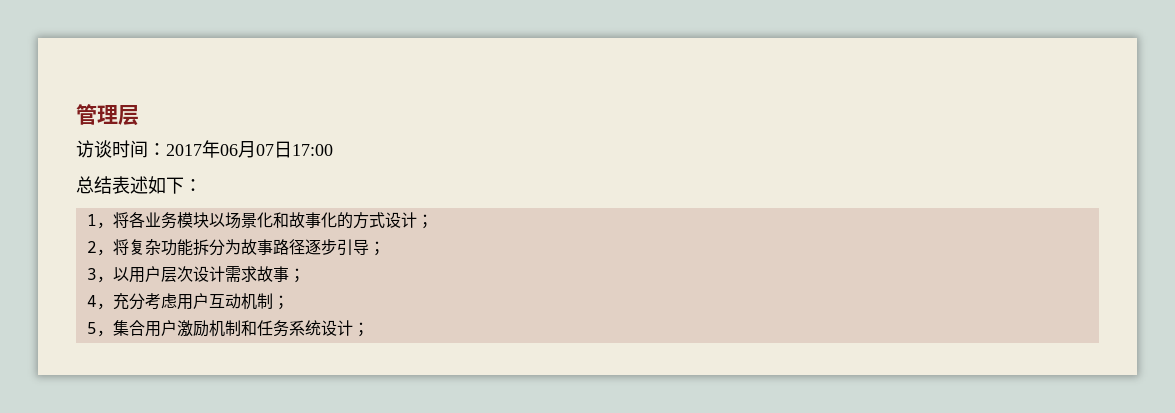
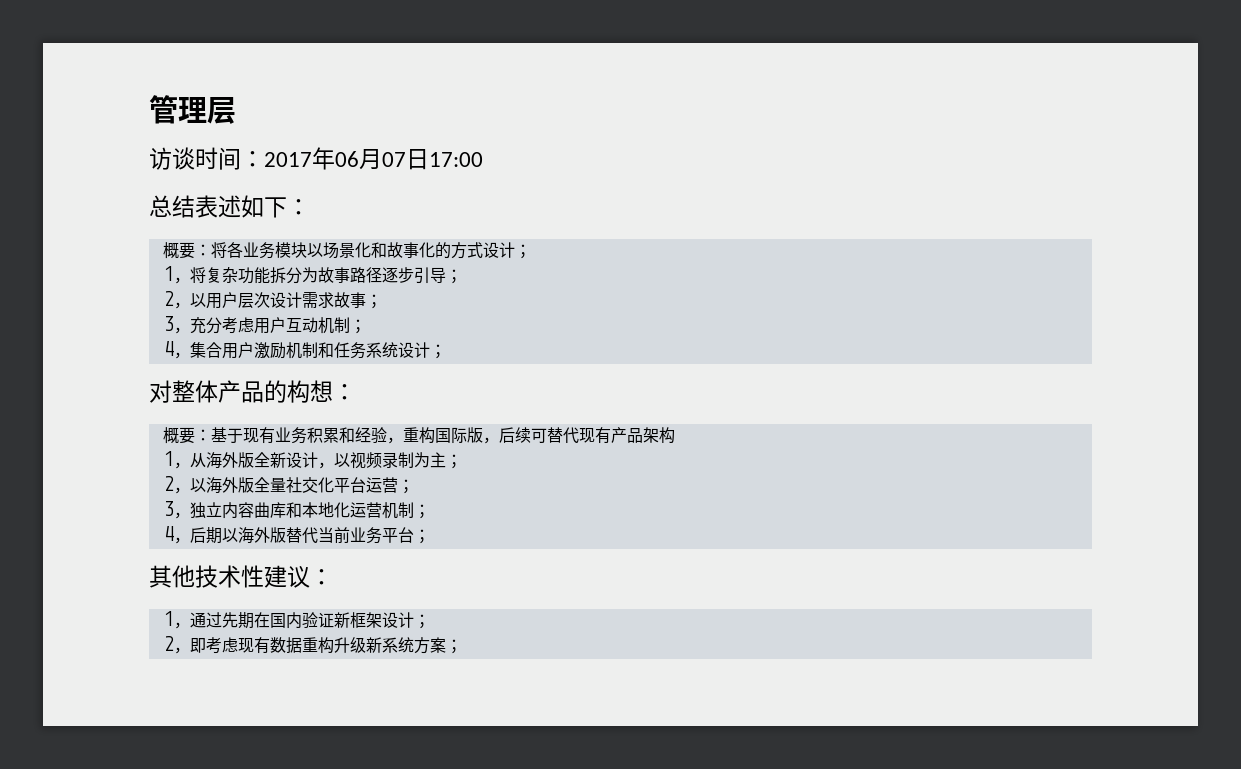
[86,214,113,229] 1， -> [162,242,211,259] 概要：
[86,241,97,253] 2 -> [162,266,174,281] 1
[86,268,97,280] 3 -> [162,291,174,306] 2
[86,295,97,307] 4 -> [162,316,174,331] 3
[86,322,97,334] 5 -> [162,341,174,356] 4
(369, 329) none -> [149,380,356,403] [162,427,675,444] [162,451,462,469] [162,476,414,494] [162,501,430,519] [162,526,430,544] [149,565,333,588] [162,611,430,629] [162,636,462,654] // 对整体产品的构想： // 概要：基于现有业务积累和经验，重构国际版，后续可替代现有产品架构 // 1，从海外版全新设计，以视频录制为主； // 2，以海外版全量社交化平台运营； // 3，独立内容曲库和本地化运营机制； // 4，后期以海外版替代当前业务平台； // 其他技术性建议： // 1，通过先期在国内验证新框架设计； // 2，即考虑现有数据重构升级新系统方案；

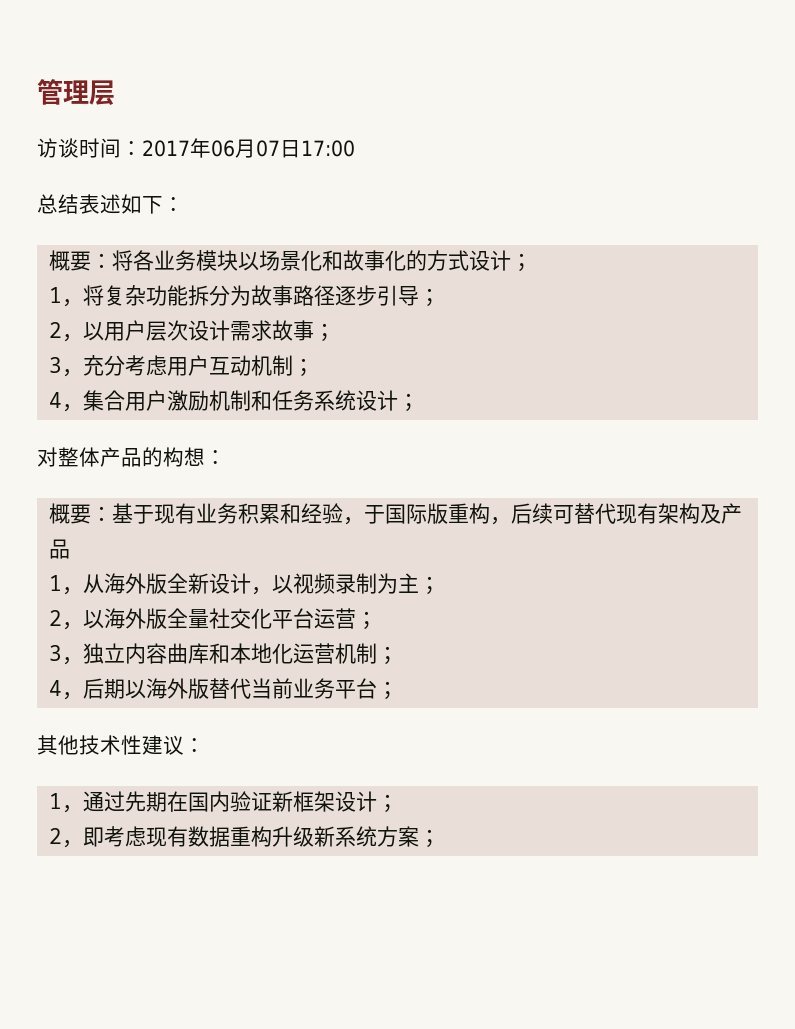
[402,427,483,444] 重构国际版 -> [364,503,491,524] 于国际版重构
[610,427,675,444] 产品架构 -> [658,503,743,524] [49,539,71,559] 架构及产品

